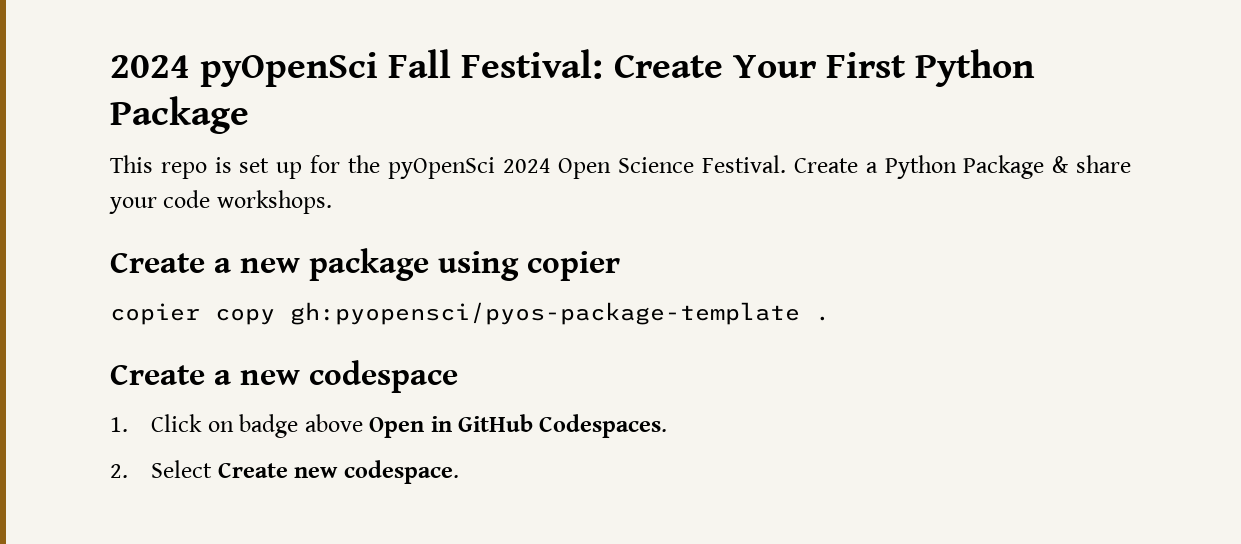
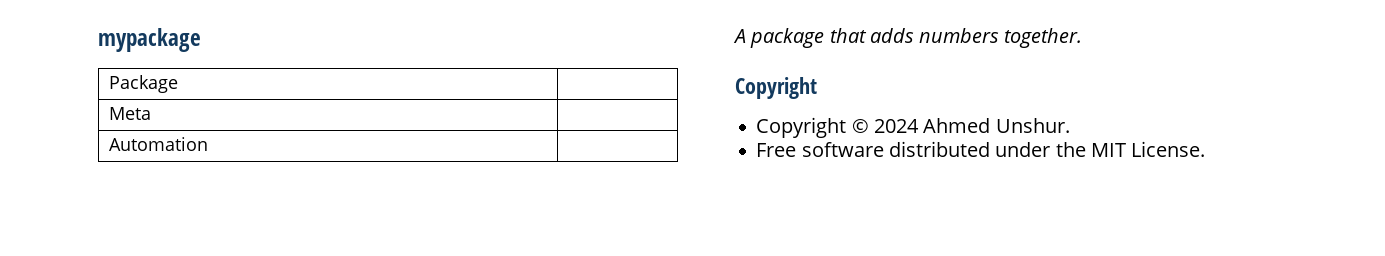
[110,49,1035,87] [110,96,249,134] [110,155,1132,179] [109,190,332,214] [110,248,620,281] [110,302,830,325] [110,360,458,393] [110,414,668,438] [110,460,459,484] 2024 pyOpenSci Fall Festival: Create Your First Python Package // This repo is set up for the pyOpenSci 2024 Open Science Festival. Create a Python Package & share your code workshops. // Create a new package using copier // copier copy gh:pyopensci/pyos-package-template . // Create a new codespace // 1. Click on badge above Open in GitHub Codespaces. // 2. Select Create new codespace. -> [98,28,201,52] [109,75,179,93] [109,107,152,120] [109,137,209,151] [733,28,1083,48] [735,77,817,99] [756,117,1070,138] [756,141,1206,157] mypackage // Package | // Meta | // Automation | // A package that adds numbers together. // Copyright // Copyright © 2024 Ahmed Unshur. // Free software distributed under the MIT License.

